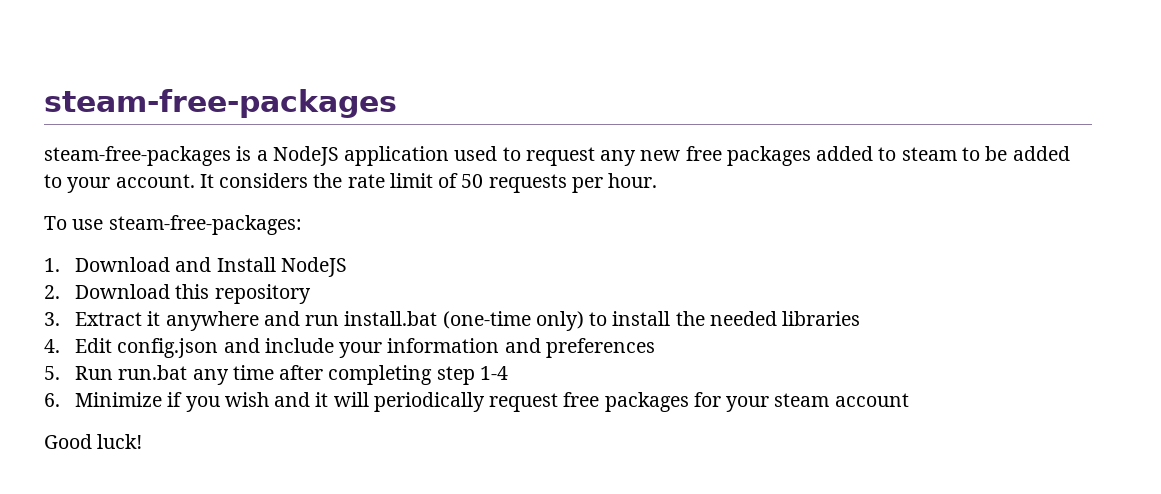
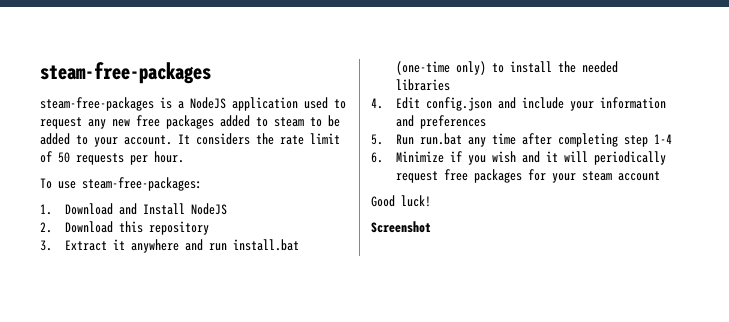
(143, 441) none -> [371,221,431,233] // Screenshot

